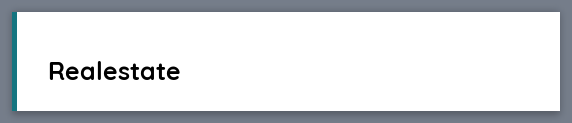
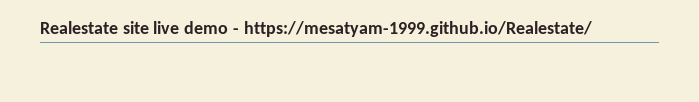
(181, 70) none -> [122,21,592,37] site live demo - https://mesatyam-1999.github.io/Realestate/

